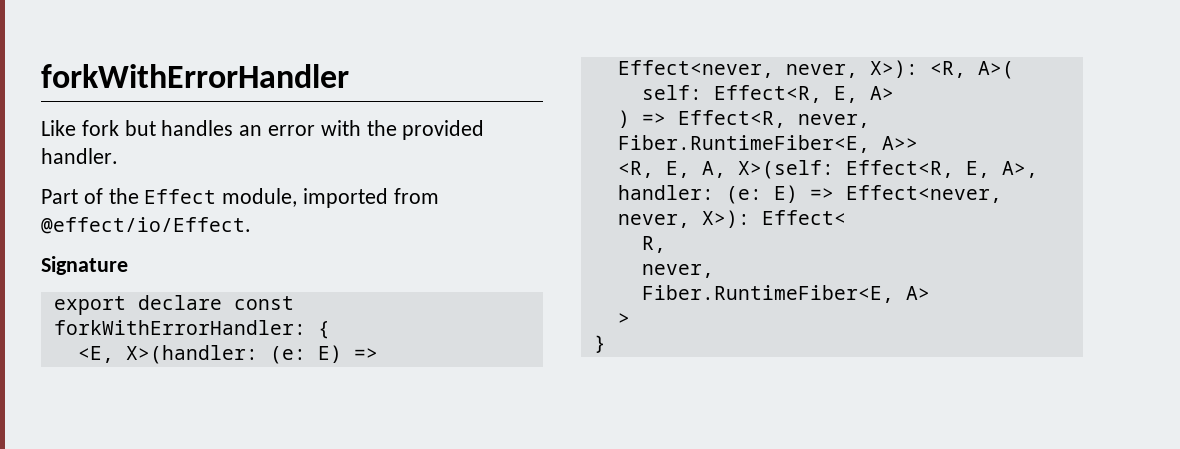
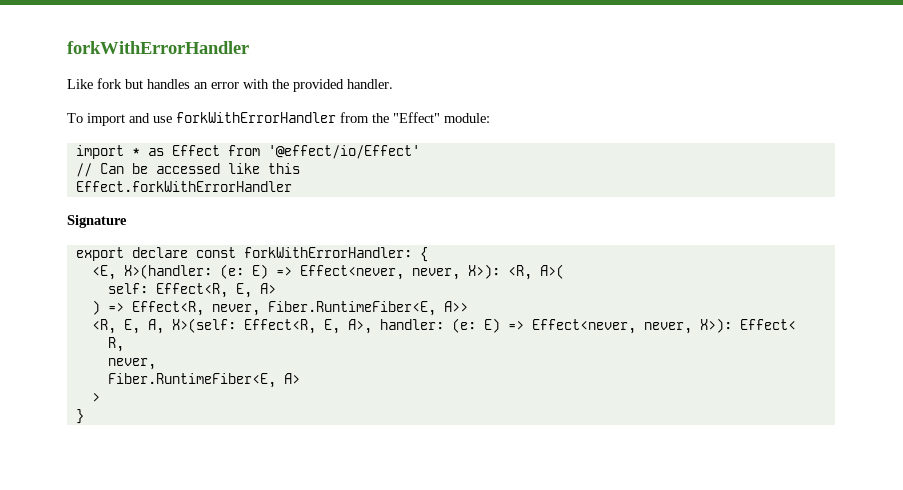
[41,188,439,208] [41,217,251,234] Part of the Effect module, imported from @effect/io/Effect. -> [67,112,490,126] [75,145,420,159] [75,163,300,177] [75,181,292,192] To import and use forkWithErrorHandler from the "Effect" module: // import * as Effect from '@effect/io/Effect' // // Can be accessed like this // Effect.forkWithErrorHandler

